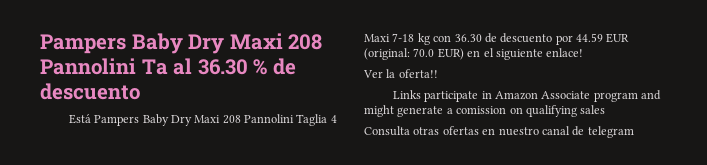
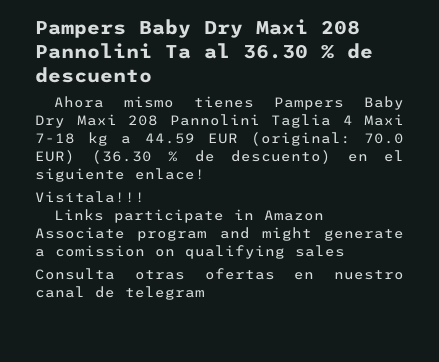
[68,114,91,124] Está -> [54,96,255,108] Ahora mismo tienes
[433,33,573,45] con 36.30 de descuento por -> [121,136,132,144] a
(464, 54) none -> [91,150,331,164] (36.30 % de descuento)
[363,69,438,78] Ver la oferta!! -> [35,191,145,203] Visítala!!!

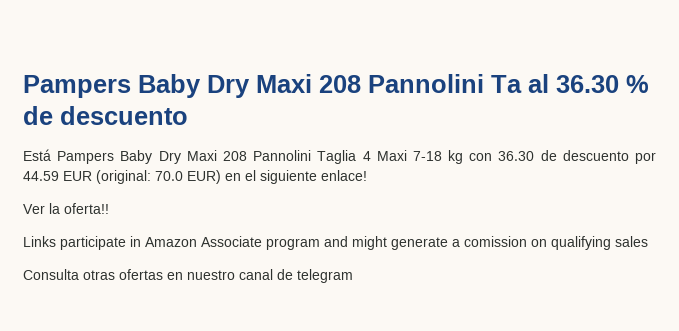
[54,96,255,108] Ahora mismo tienes -> [23,149,51,161] Está
[121,136,132,144] a -> [469,150,656,164] con 36.30 de descuento por
[91,150,331,164] (36.30 % de descuento) -> (221, 177) none
[35,191,145,203] Visítala!!! -> [23,203,109,214] Ver la oferta!!

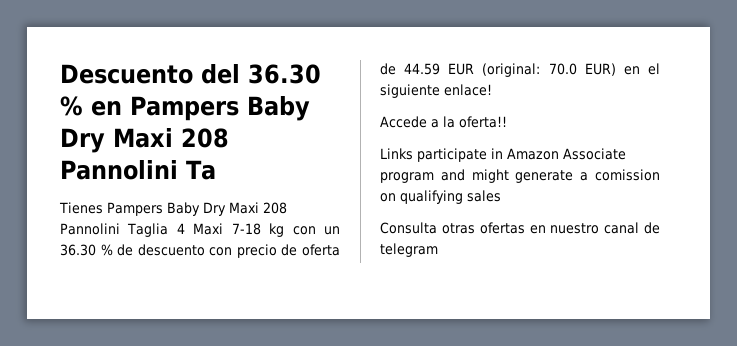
(23, 86) none -> [60,64,321,84] [60,96,122,116] Descuento del 36.30 % en
[528,74,649,93] [23,106,188,125] [23,149,51,161] al 36.30 % de descuento // Está -> [59,202,103,214] // Tienes
[498,150,656,164] 36.30 de descuento por -> [324,226,341,235] [60,244,341,258] [380,63,396,75] un 36.30 % de descuento con precio de oferta de
[23,204,45,214] Ver -> [380,116,439,128] Accede a

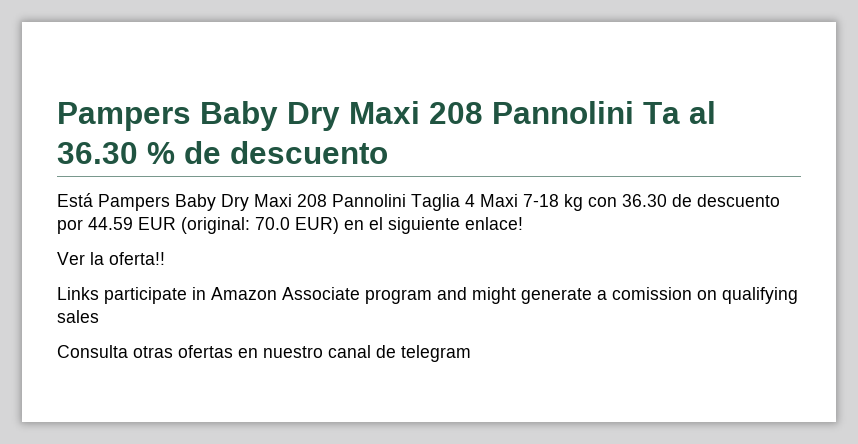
[60,64,321,84] [60,96,122,116] Descuento del 36.30 % en -> (57, 116) none
[59,202,103,214] // Tienes -> [689,101,716,124] [57,141,388,164] [57,193,93,207] al 36.30 % de descuento // Está
[324,226,341,235] [60,244,341,258] [380,63,396,75] un 36.30 % de descuento con precio de oferta de -> [622,194,780,207] [57,219,83,234] 36.30 de descuento por
[380,116,439,128] Accede a -> [57,252,85,265] Ver

